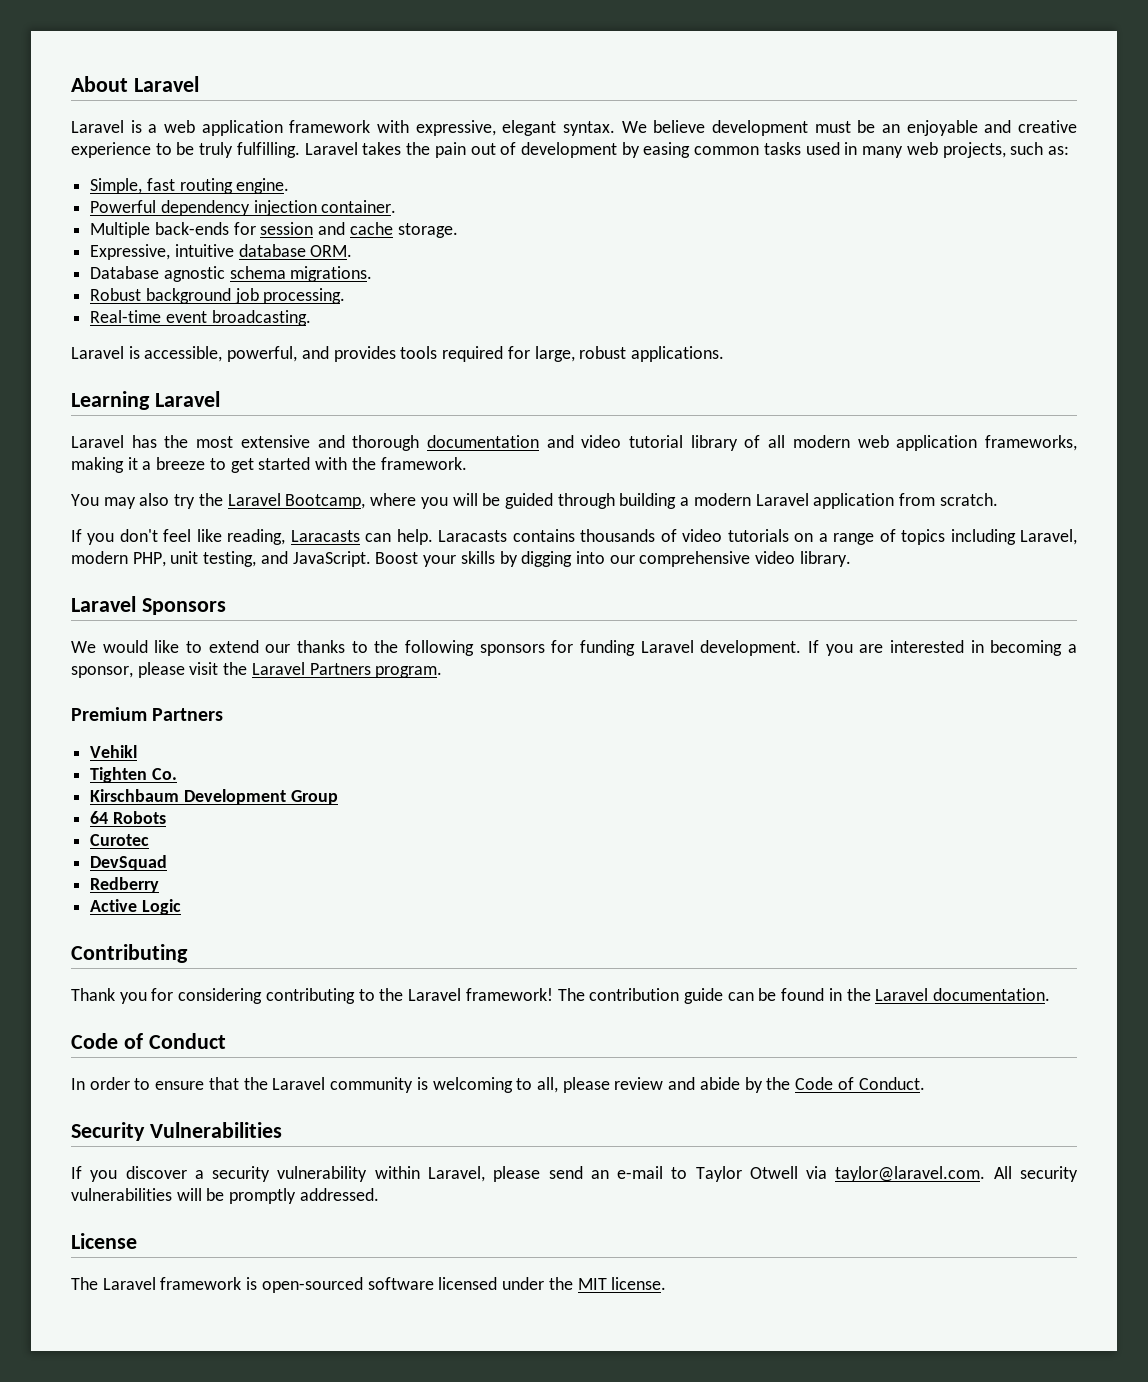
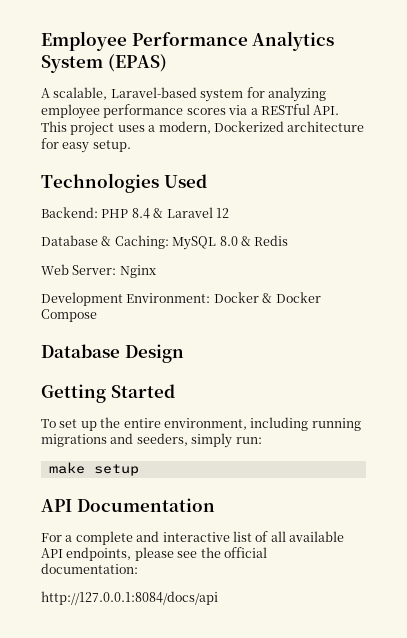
[71,76,199,92] [71,120,1077,136] [71,142,1069,158] [90,178,290,194] [90,200,397,216] [90,222,458,238] [90,244,353,260] [90,266,373,282] [90,288,346,304] [90,310,311,326] [71,346,724,362] [71,391,220,410] [71,435,1078,451] [71,457,467,473] [71,493,998,509] [71,529,1077,545] [71,551,851,567] [71,596,226,615] [71,640,1077,656] [71,662,443,678] [71,707,224,721] [90,745,138,758] [90,767,177,783] [90,789,338,805] [90,811,166,824] [90,834,150,846] [90,855,168,871] [90,877,160,893] [90,899,181,915] [71,944,188,963] [71,988,1051,1004] [71,1033,226,1049] [71,1077,925,1093] [71,1122,282,1141] [71,1166,1079,1182] [71,1188,379,1204] [71,1233,137,1249] [71,1277,667,1293] About Laravel // Laravel is a web application framework with expressive, elegant syntax. We believe development must be an enjoyable and creative experience to be truly fulfilling. Laravel takes the pain out of development by easing common tasks used in many web projects, such as: // Simple, fast routing engine. // Powerful dependency injection container. // Multiple back-ends for session and cache storage. // Expressive, intuitive database ORM. // Database agnostic schema migrations. // Robust background job processing. // Real-time event broadcasting. // Laravel is accessible, powerful, and provides tools required for large, robust applications. // Learning Laravel // Laravel has the most extensive and thorough documentation and video tutorial library of all modern web application frameworks, making it a breeze to get started with the framework. // You may also try the Laravel Bootcamp, where you will be guided through building a modern Laravel application from scratch. // If you don't feel like reading, Laracasts can help. Laracasts contains thousands of video tutorials on a range of topics including Laravel, modern PHP, unit testing, and JavaScript. Boost your skills by digging into our comprehensive video library. // Laravel Sponsors // We would like to extend our thanks to the following sponsors for funding Laravel development. If you are interested in becoming a sponsor, please visit the Laravel Partners program. // Premium Partners // Vehikl // Tighten Co. // Kirschbaum Development Group // 64 Robots // Curotec // DevSquad // Redberry // Active Logic // Contributing // Thank you for considering contributing to the Laravel framework! The contribution guide can be found in the Laravel documentation. // Code of Conduct // In order to ensure that the Laravel community is welcoming to all, please review and abide by the Code of Conduct. // Security Vulnerabilities // If you discover a security vulnerability within Laravel, please send an e-mail to Taylor Otwell via taylor@laravel.com. All security vulnerabilities will be promptly addressed. // License // The Laravel framework is open-sourced software licensed under the MIT license. -> [41,31,335,51] [41,54,167,73] [41,87,326,102] [41,104,340,119] [41,121,365,136] [41,138,131,153] [41,173,207,193] [41,207,229,219] [41,235,289,250] [41,264,156,278] [41,292,321,306] [41,309,97,322] [41,344,184,363] [41,384,175,403] [41,417,361,431] [41,433,262,448] [48,462,139,476] [41,498,215,512] [41,531,344,545] [41,547,267,561] [41,563,138,574] [41,591,218,605] Employee Performance Analytics System (EPAS) // A scalable, Laravel-based system for analyzing employee performance scores via a RESTful API. This project uses a modern, Dockerized architecture for easy setup. // Technologies Used // Backend: PHP 8.4 & Laravel 12 // Database & Caching: MySQL 8.0 & Redis // Web Server: Nginx // Development Environment: Docker & Docker Compose // Database Design // Getting Started // To set up the entire environment, including running migrations and seeders, simply run: // make setup // API Documentation // For a complete and interactive list of all available API endpoints, please see the official documentation: // http://127.0.0.1:8084/docs/api

